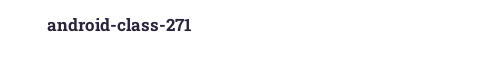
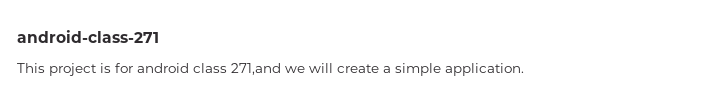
(192, 25) none -> [17,63,524,76] // This project is for android class 271,and we will create a simple application.

